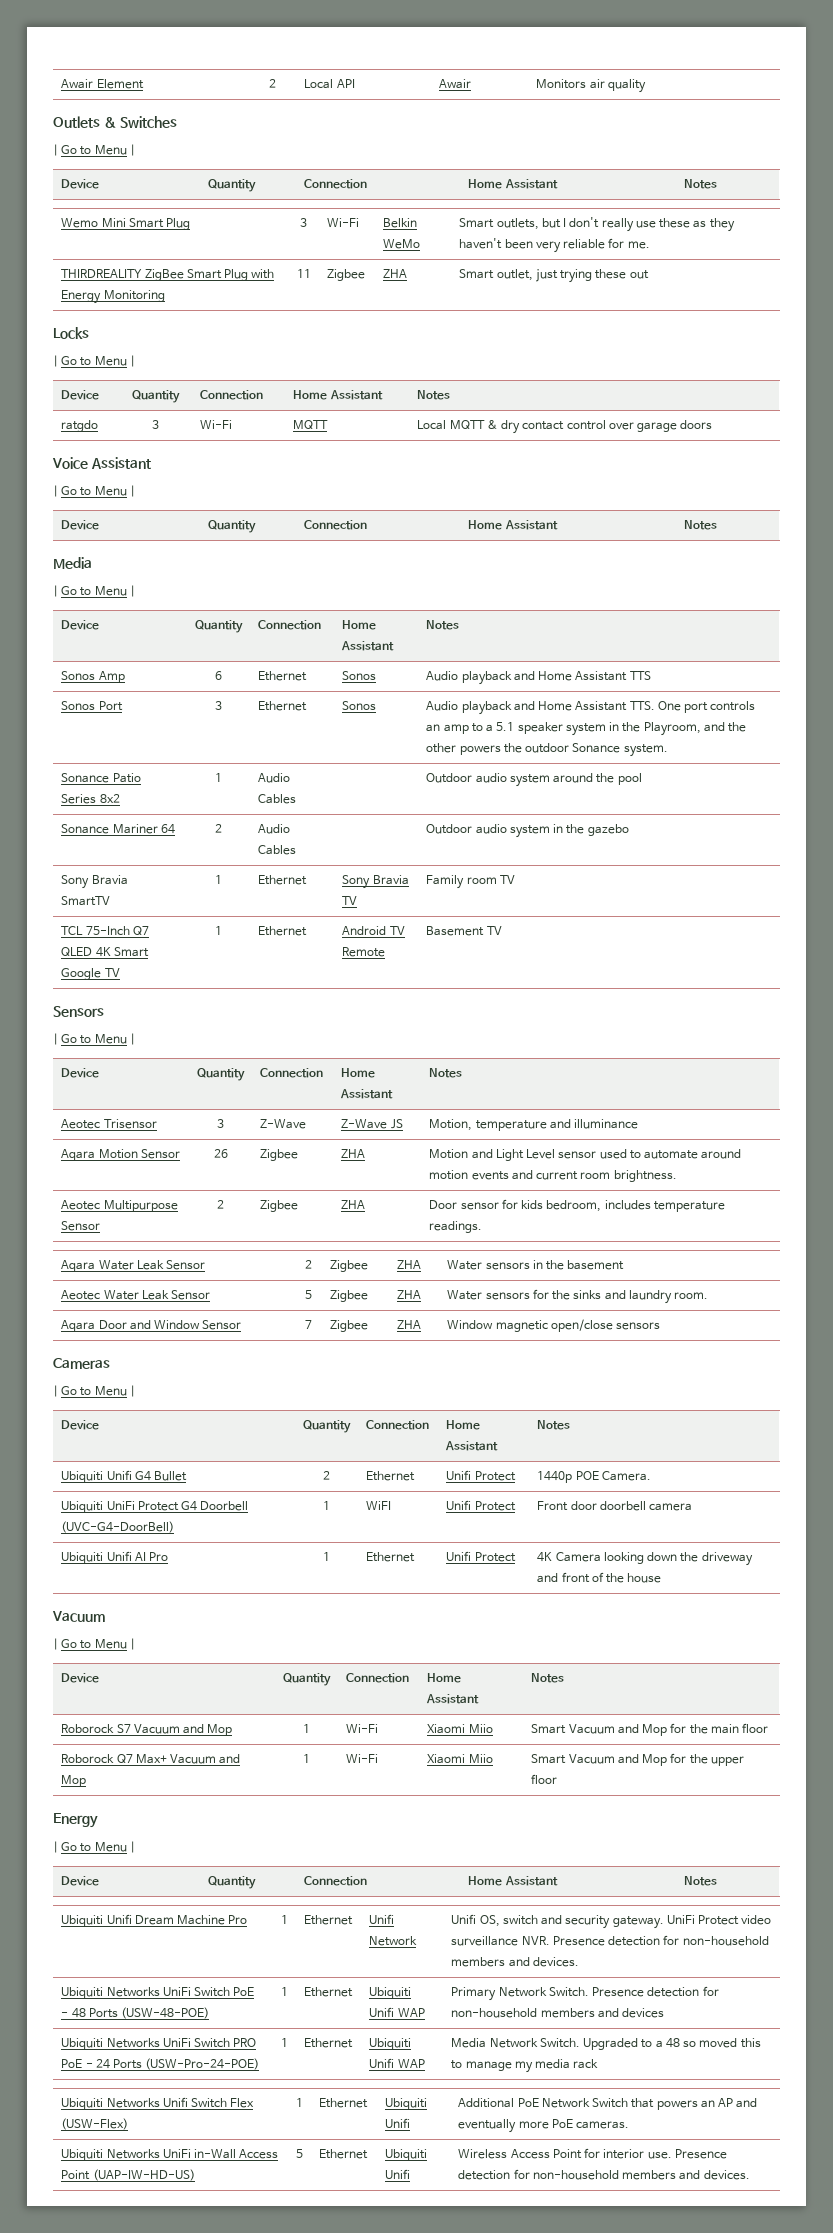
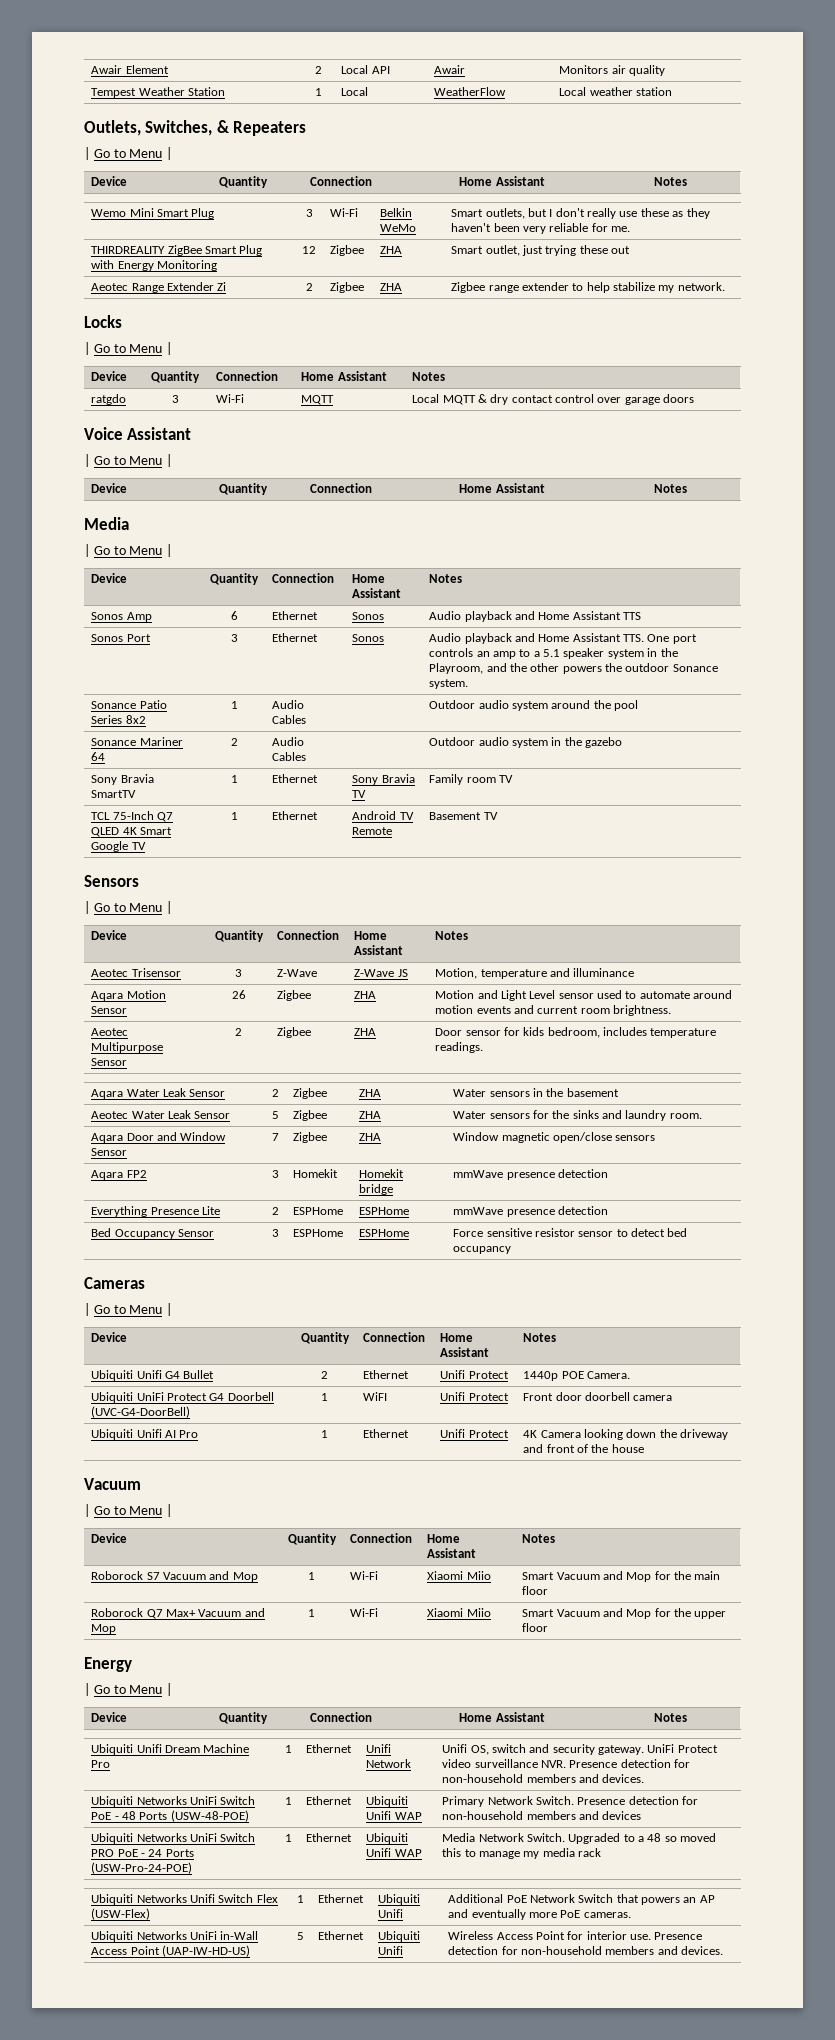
[53,116,177,128] // Outlets & Switches -> [91,87,225,98] [314,88,322,96] [341,87,369,96] [434,87,507,96] [559,87,672,96] [84,120,307,136] // Tempest Weather Station | 1 | Local | WeatherFlow | Local weather station // Outlets, Switches, & Repeaters
[296,269,311,278] 11 -> [302,246,316,254] 12
(649, 274) none -> [91,282,227,293] [305,283,313,291] [330,282,365,293] [380,283,403,291] [451,282,725,293] // Aeotec Range Extender Zi | 2 | Zigbee | ZHA | Zigbee range extender to help stabilize my network.
(661, 1326) none -> [91,1170,147,1180] [272,1170,279,1178] [293,1169,339,1178] [359,1169,405,1178] [359,1184,394,1195] [453,1169,608,1180] [91,1206,220,1217] [272,1207,279,1215] [293,1207,344,1215] [359,1207,410,1215] [453,1206,608,1217] [91,1228,214,1239] [272,1229,279,1237] [293,1229,344,1237] [359,1229,410,1237] [453,1228,688,1237] [453,1246,512,1254] // Aqara FP2 | 3 | Homekit | Homekit bridge | mmWave presence detection // Everything Presence Lite | 2 | ESPHome | ESPHome | mmWave presence detection // Bed Occupancy Sensor | 3 | ESPHome | ESPHome | Force sensitive resistor sensor to detect bed occupancy

